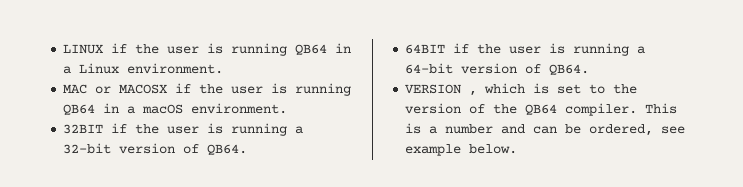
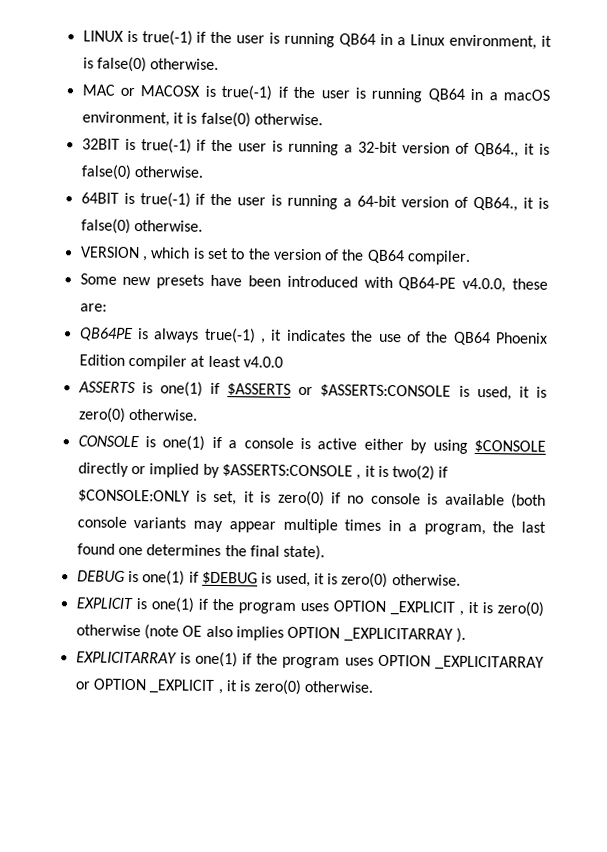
(105, 49) none -> [126,30,193,46] is true(-1)
[127,63,224,74] environment. -> [449,34,552,50] [82,56,220,73] environment, it is false(0) otherwise.
(169, 89) none -> [204,85,273,101] is true(-1)
[191,103,288,114] environment. -> [81,111,323,128] environment, it is false(0) otherwise.
(104, 129) none -> [124,138,192,154] is true(-1)
[207,144,248,155] QB64. -> [474,142,550,158] [80,164,204,180] QB64., it is false(0) otherwise.
(446, 49) none -> [123,192,191,208] is true(-1)
[549,64,590,75] QB64. -> [473,196,549,212] [80,218,203,234] QB64., it is false(0) otherwise.
[645,103,678,114] [405,123,686,136] [405,144,518,156] This is a number and can be ordered, see example below. -> [79,273,548,293] [79,303,107,312] [78,327,548,346] [78,354,283,370] [77,381,547,401] [78,407,198,423] [77,435,546,454] [77,462,449,481] [77,489,546,509] [76,516,546,536] [76,543,326,561] [76,570,461,589] [75,597,545,617] [75,624,466,643] [75,651,544,671] [74,678,374,695] // Some new presets have been introduced with QB64-PE v4.0.0, these are: // QB64PE is always true(-1) , it indicates the use of the QB64 Phoenix Edition compiler at least v4.0.0 // ASSERTS is one(1) if $ASSERTS or $ASSERTS:CONSOLE is used, it is zero(0) otherwise. // CONSOLE is one(1) if a console is active either by using $CONSOLE directly or implied by $ASSERTS:CONSOLE , it is two(2) if $CONSOLE:ONLY is set, it is zero(0) if no console is available (both console variants may appear multiple times in a program, the last found one determines the final state). // DEBUG is one(1) if $DEBUG is used, it is zero(0) otherwise. // EXPLICIT is one(1) if the program uses OPTION _EXPLICIT , it is zero(0) otherwise (note OE also implies OPTION _EXPLICITARRAY ). // EXPLICITARRAY is one(1) if the program uses OPTION _EXPLICITARRAY or OPTION _EXPLICIT , it is zero(0) otherwise.

